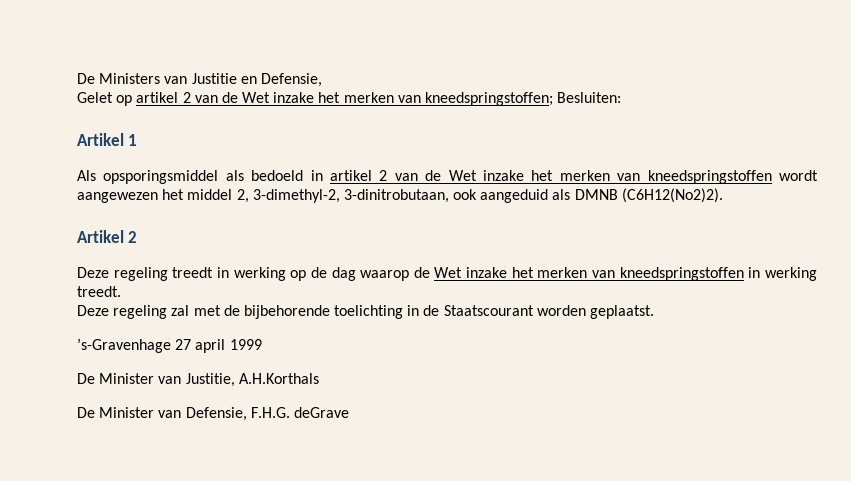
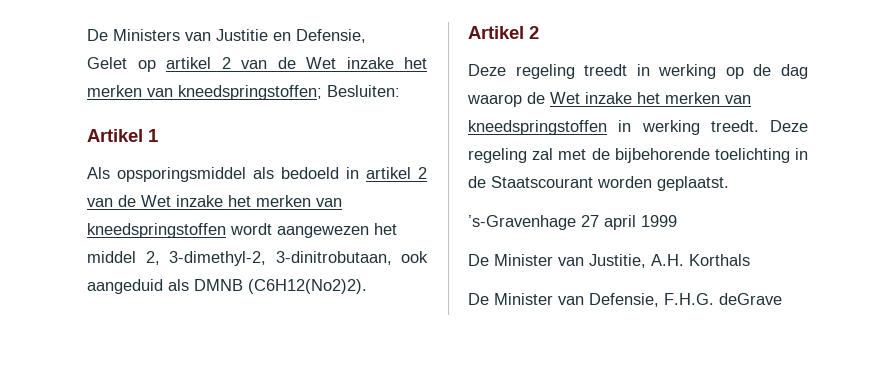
(121, 291) // -> (759, 126) none
[238,373,319,384] A.H.Korthals -> [651,254,750,266] A.H. Korthals

